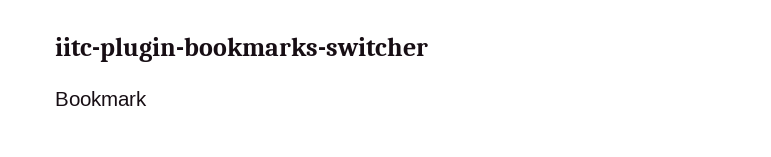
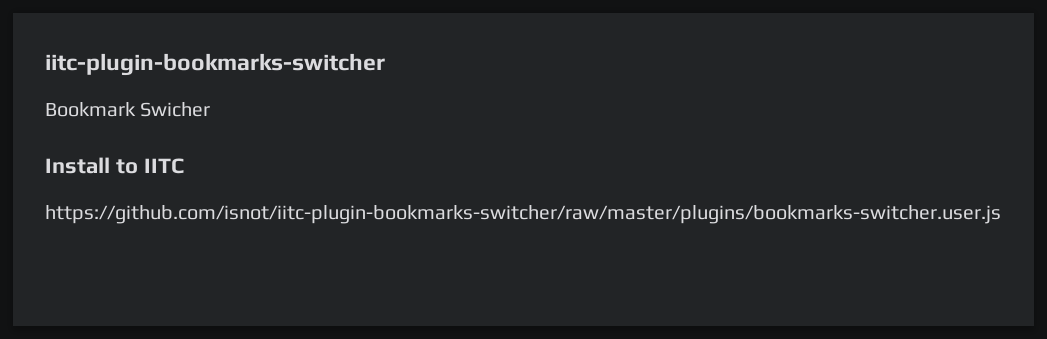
(147, 98) none -> [140,102,211,117] [45,157,184,174] [45,205,1001,224] Swicher // Install to IITC // https://github.com/isnot/iitc-plugin-bookmarks-switcher/raw/master/plugins/bookmarks-switcher.user.js

